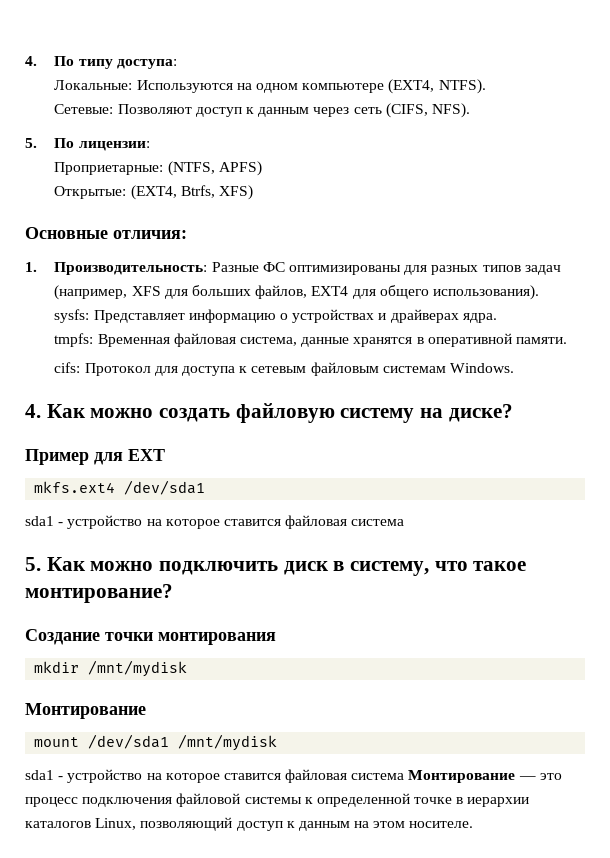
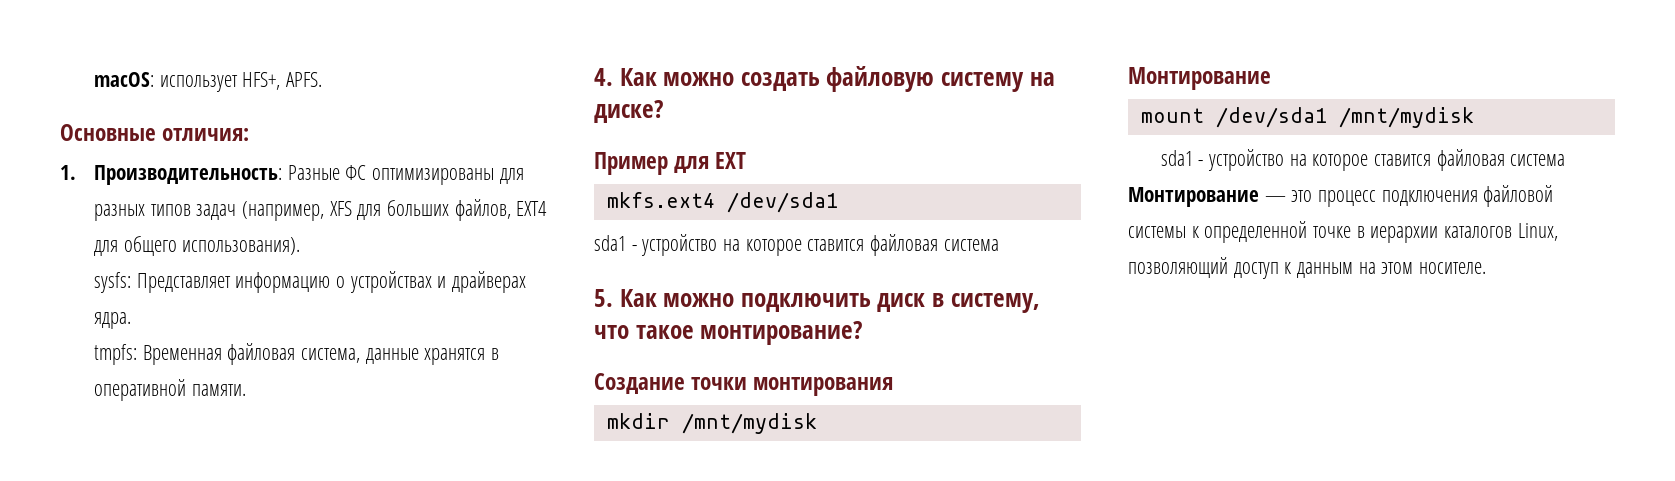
[25,56,177,69] [54,79,486,94] [54,103,470,118] [25,138,150,151] [54,161,262,176] [54,185,253,200] 4. По типу доступа: // Локальные: Используются на одном компьютере (EXT4, NTFS). // Сетевые: Позволяют доступ к данным через сеть (CIFS, NFS). // 5. По лицензии: // Проприетарные: (NTFS, APFS) // Открытые: (EXT4, Btrfs, XFS) -> [93,72,322,92] macOS: использует HFS+, APFS.
[54,362,514,376] // cifs: Протокол для доступа к сетевым файловым системам Windows. -> (246, 390) none

